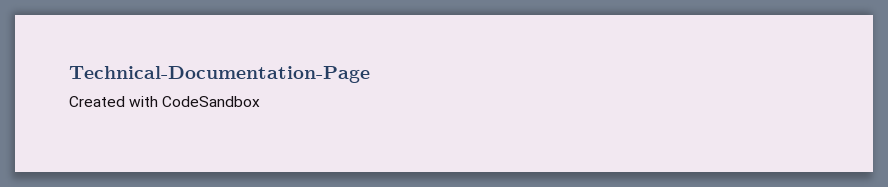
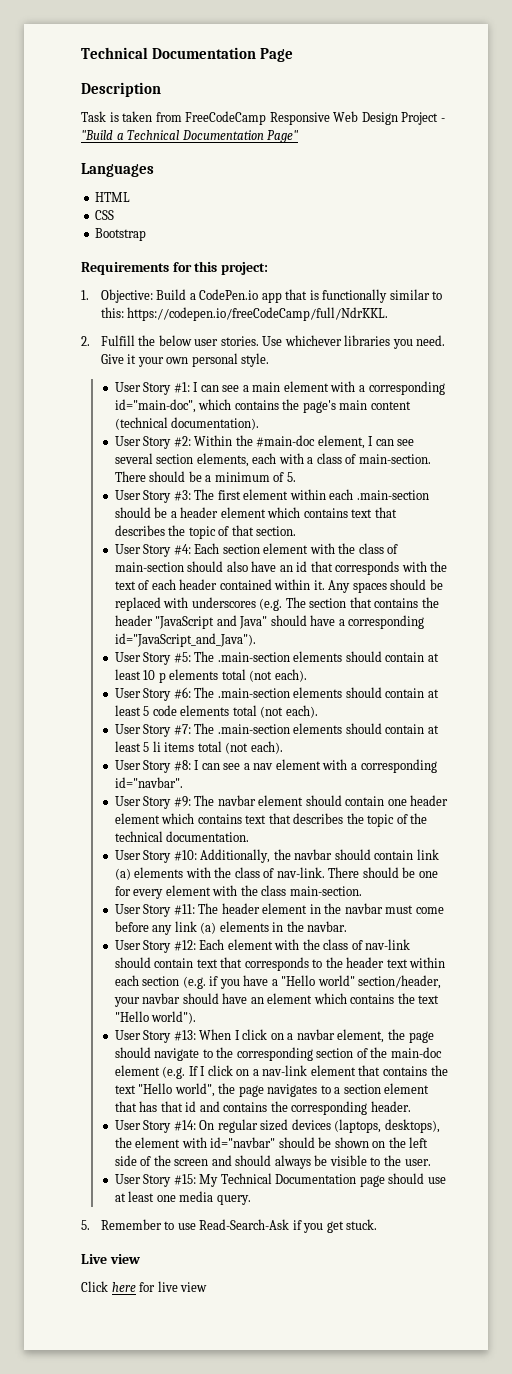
[69,66,370,83] [69,96,261,107] Technical-Documentation-Page // Created with CodeSandbox -> [81,47,294,62] [81,82,161,97] [81,111,445,125] [81,130,299,143] [81,163,154,177] [95,192,131,202] [95,210,115,220] [95,228,147,241] [81,261,268,275] [81,289,443,303] [100,307,389,321] [81,335,446,349] [100,353,270,367] [114,381,445,395] [114,399,411,413] [114,417,260,430] [114,435,415,449] [114,453,431,467] [114,471,296,482] [114,489,429,503] [114,507,397,518] [114,525,297,539] [114,543,399,557] [114,561,448,575] [114,579,443,593] [114,597,439,611] [114,615,425,629] [114,633,256,647] [114,651,439,665] [114,669,307,683] [114,687,439,701] [114,705,318,718] [114,723,439,737] [114,741,283,754] [114,759,437,773] [114,777,183,788] [114,795,449,809] [114,813,428,827] [114,831,250,842] [114,849,439,863] [114,867,438,880] [114,885,362,899] [114,903,444,917] [114,921,348,935] [114,939,411,953] [114,957,446,971] [114,975,442,989] [113,993,440,1007] [114,1011,197,1024] [114,1029,434,1043] [114,1047,442,1061] [114,1065,448,1079] [114,1083,430,1097] [114,1101,411,1115] [114,1119,440,1133] [114,1137,429,1148] [114,1155,431,1169] [114,1173,446,1187] [114,1191,251,1205] [81,1219,378,1233] [81,1254,140,1264] [81,1281,208,1292] Technical Documentation Page // Description // Task is taken from FreeCodeCamp Responsive Web Design Project - "Build a Technical Documentation Page" // Languages // HTML // CSS // Bootstrap // Requirements for this project: // 1. Objective: Build a CodePen.io app that is functionally similar to this: https://codepen.io/freeCodeCamp/full/NdrKKL. // 2. Fulfill the below user stories. Use whichever libraries you need. Give it your own personal style. // User Story #1: I can see a main element with a corresponding id="main-doc", which contains the page's main content (technical documentation). // User Story #2: Within the #main-doc element, I can see several section elements, each with a class of main-section. There should be a minimum of 5. // User Story #3: The first element within each .main-section should be a header element which contains text that describes the topic of that section. // User Story #4: Each section element with the class of main-section should also have an id that corresponds with the text of each header contained within it. Any spaces should be replaced with underscores (e.g. The section that contains the header "JavaScript and Java" should have a corresponding id="JavaScript_and_Java"). // User Story #5: The .main-section elements should contain at least 10 p elements total (not each). // User Story #6: The .main-section elements should contain at least 5 code elements total (not each). // User Story #7: The .main-section elements should contain at least 5 li items total (not each). // User Story #8: I can see a nav element with a corresponding id="navbar". // User Story #9: The navbar element should contain one header element which contains text that describes the topic of the technical documentation. // User Story #10: Additionally, the navbar should contain link (a) elements with the class of nav-link. There should be one for every element with the class main-section. // User Story #11: The header element in the navbar must come before any link (a) elements in the navbar. // User Story #12: Each element with the class of nav-link should contain text that corresponds to the header text within each section (e.g. if you have a "Hello world" section/header, your navbar should have an element which contains the text "Hello world"). // User Story #13: When I click on a navbar element, the page should navigate to the corresponding section of the main-doc element (e.g. If I click on a nav-link element that contains the text "Hello world", the page navigates to a section element that has that id and contains the corresponding header. // User Story #14: On regular sized devices (laptops, desktops), the element with id="navbar" should be shown on the left side of the screen and should always be visible to the user. // User Story #15: My Technical Documentation page should use at least one media query. // 5. Remember to use Read-Search-Ask if you get stuck. // Live view // Click here for live view

